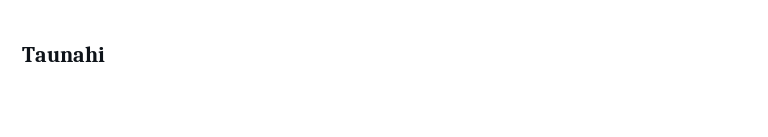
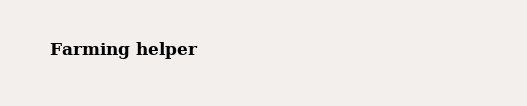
[22,46,105,62] Taunahi -> [50,42,198,59] Farming helper

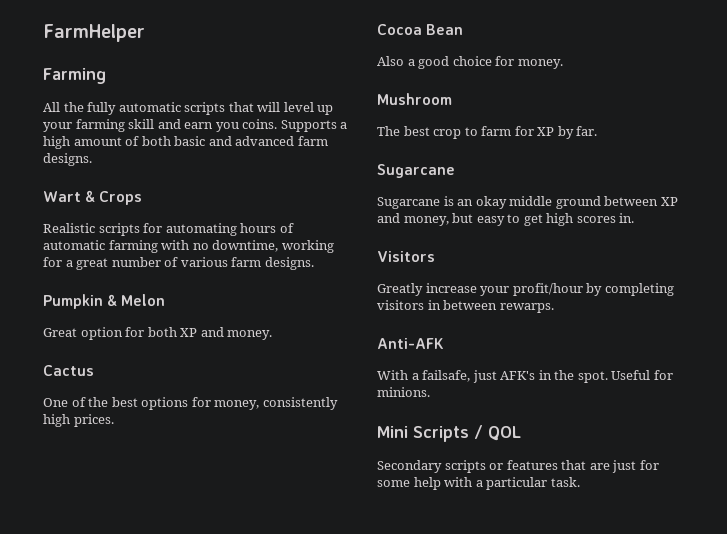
(50, 51) none -> [43,24,145,42] FarmHelper //
[135,42,198,59] helper -> [43,102,334,115] [43,119,348,132] [43,136,328,149] [43,153,92,166] [43,190,143,205] [43,223,294,236] [43,240,334,253] [43,257,314,270] [43,294,166,309] [43,327,273,340] [43,365,94,376] [43,397,338,410] [43,414,114,427] [377,24,464,35] [377,56,563,69] [377,93,452,105] [377,126,598,139] [377,164,455,178] [377,196,678,209] [377,213,635,226] [377,251,435,262] [377,283,674,296] [377,300,554,313] [377,338,444,349] [377,370,673,383] [377,387,430,397] [377,425,521,442] [377,460,659,473] [377,477,580,490] // All the fully automatic scripts that will level up your farming skill and earn you coins. Supports a high amount of both basic and advanced farm designs. // Wart & Crops // Realistic scripts for automating hours of automatic farming with no downtime, working for a great number of various farm designs. // Pumpkin & Melon // Great option for both XP and money. // Cactus // One of the best options for money, consistently high prices. // Cocoa Bean // Also a good choice for money. // Mushroom // The best crop to farm for XP by far. // Sugarcane // Sugarcane is an okay middle ground between XP and money, but easy to get high scores in. // Visitors // Greatly increase your profit/hour by completing visitors in between rewarps. // Anti-AFK // With a failsafe, just AFK's in the spot. Useful for minions. // Mini Scripts / QOL // Secondary scripts or features that are just for some help with a particular task.

